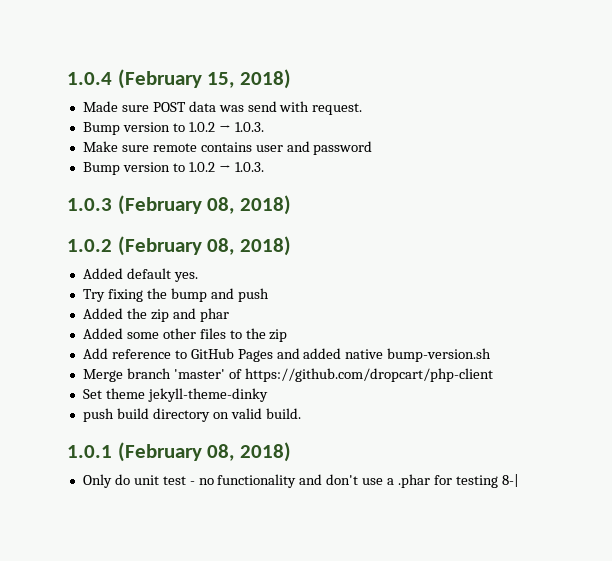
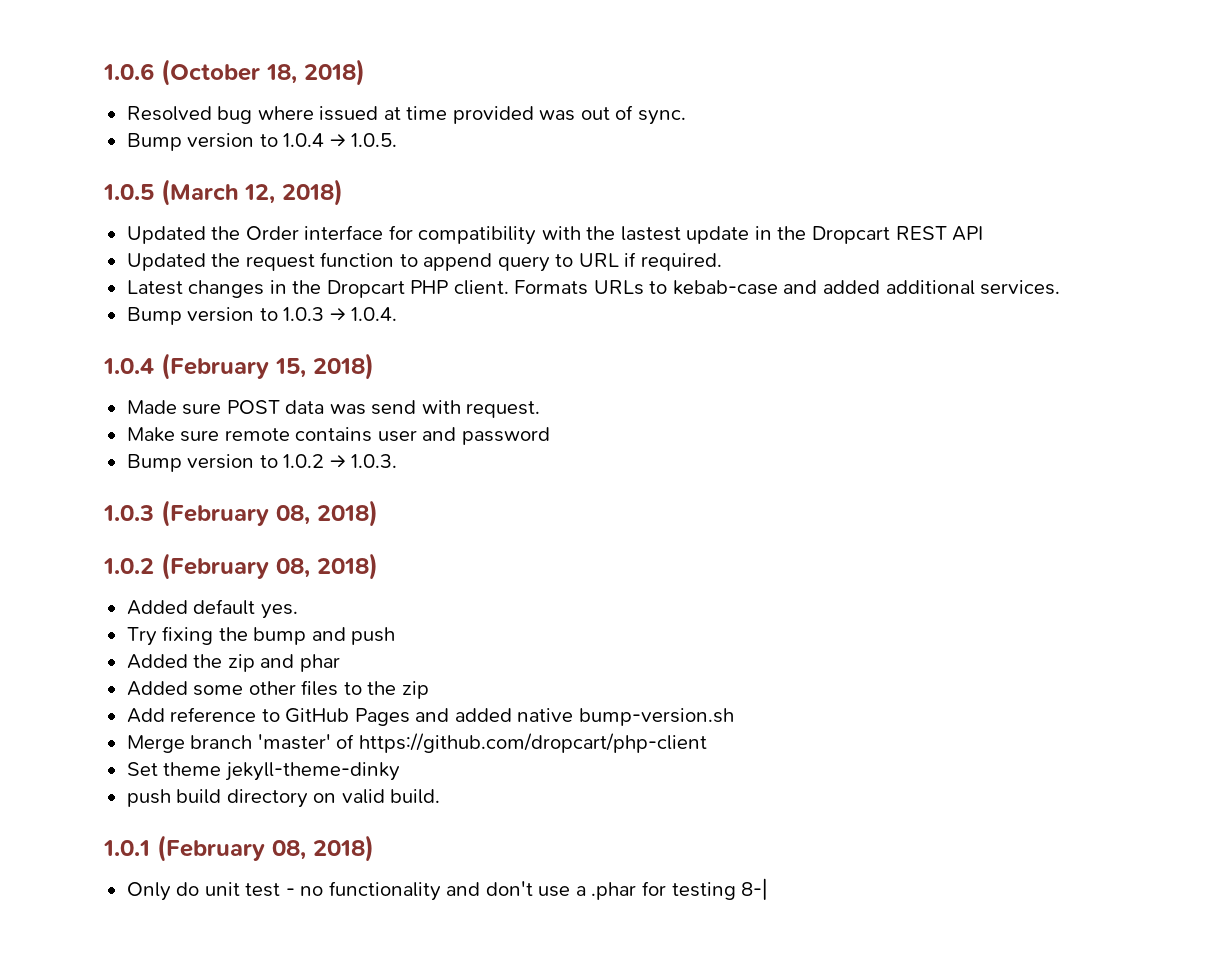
(67, 78) none -> [103,59,365,86] [126,105,686,125] [126,133,398,151] [103,179,343,206] [126,225,984,245] [126,252,722,272] [126,280,1061,298] [126,307,398,325] 1.0.6 (October 18, 2018) // Resolved bug where issued at time provided was out of sync. // Bump version to 1.0.4 → 1.0.5. // 1.0.5 (March 12, 2018) // Updated the Order interface for compatibility with the lastest update in the Dropcart REST API // Updated the request function to append query to URL if required. // Latest changes in the Dropcart PHP client. Formats URLs to kebab-case and added additional services. // Bump version to 1.0.3 → 1.0.4. //
[82,122,264,135] // Bump version to 1.0.2 → 1.0.3. -> (541, 409) none

